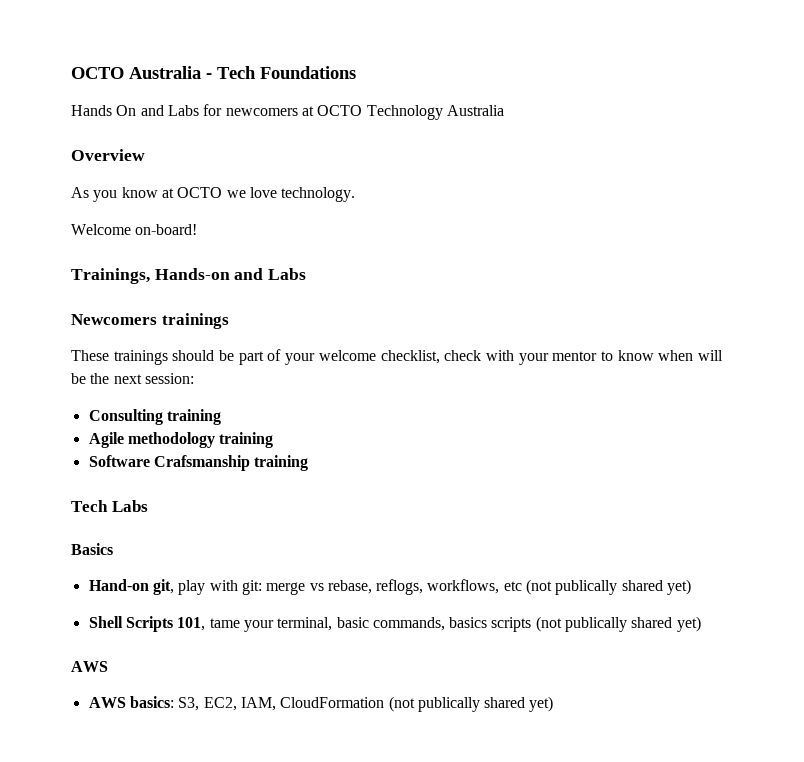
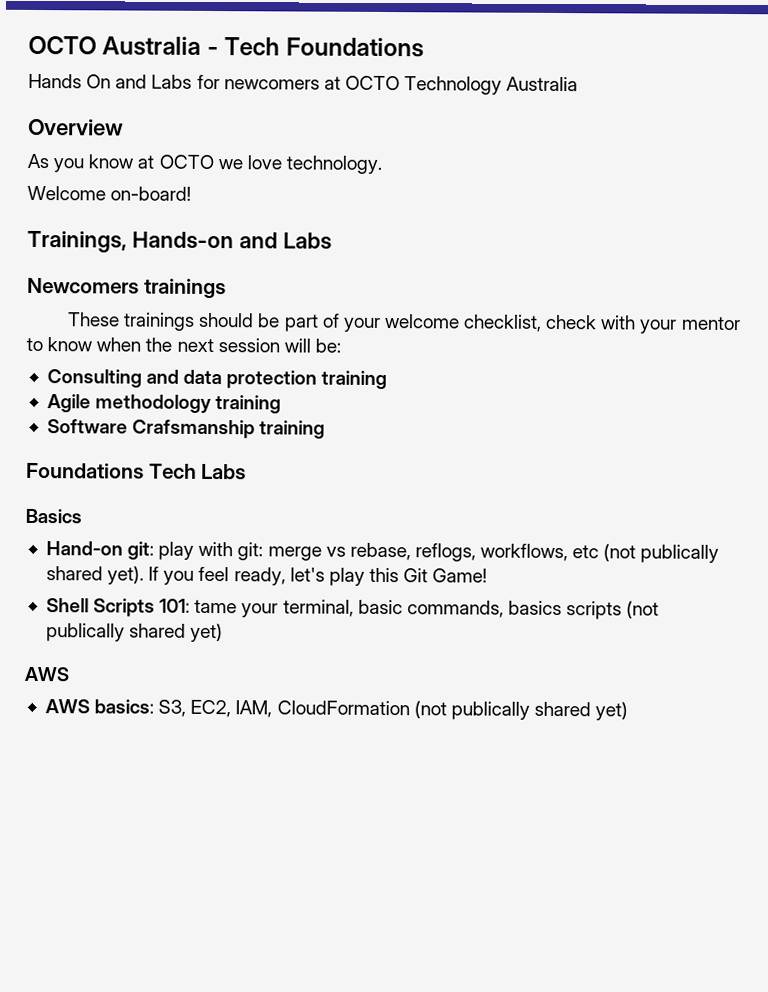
[698,350,723,361] [71,373,194,384] [88,409,163,425] will be the next session: // Consulting -> [145,337,341,353] [46,369,318,389] the next session will be: // Consulting and data protection
(309, 463) none -> [26,462,144,479] Foundations
[152,579,174,595] git, -> [127,541,155,560] git:
[667,579,692,595] yet) -> [107,565,488,586] yet). If you feel ready, let's play this Git Game!
[177,617,206,631] 101, -> [159,598,191,613] 101:

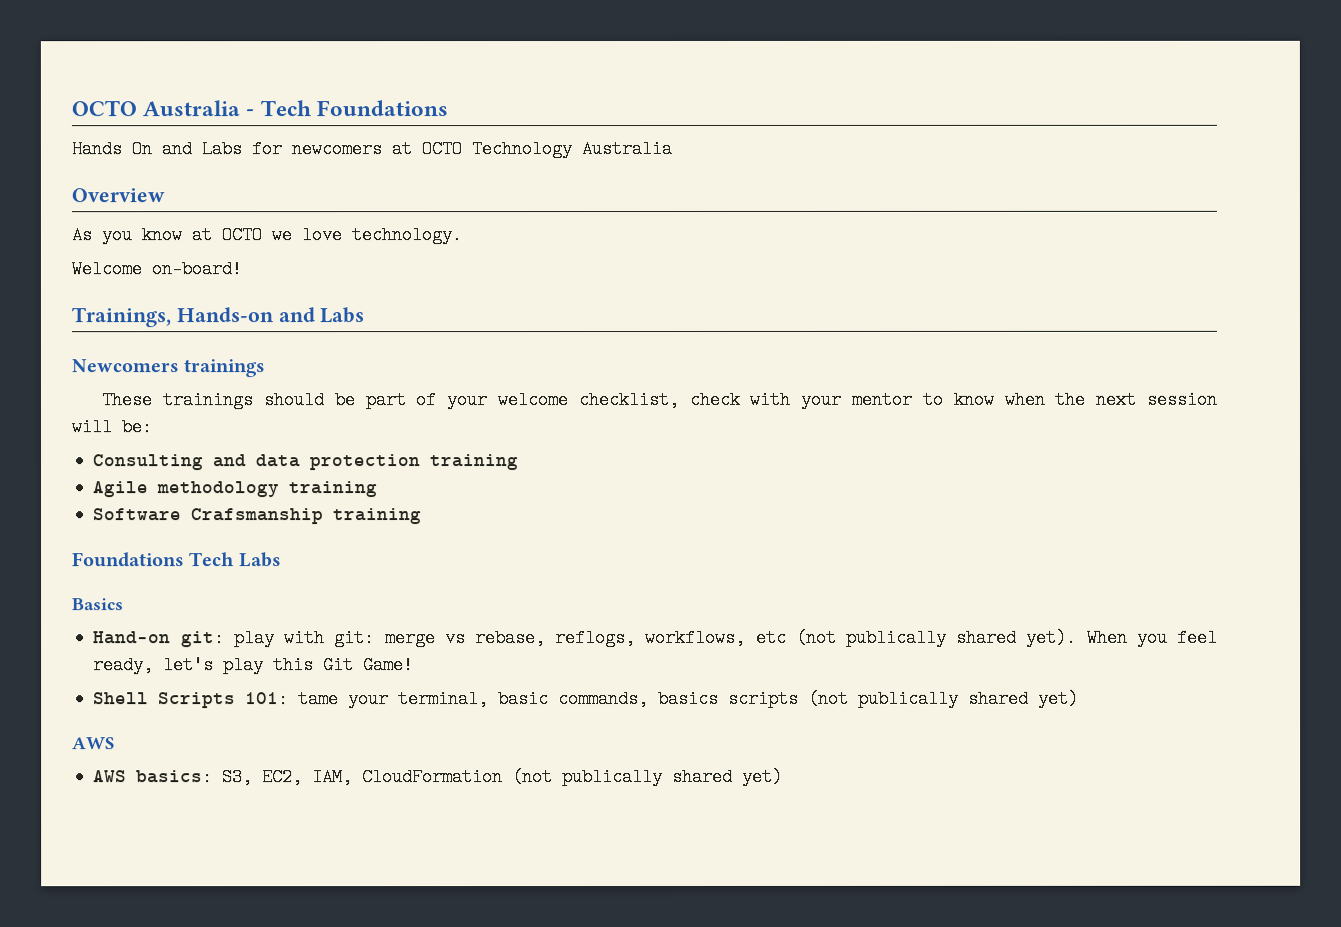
[148,566,160,581] If -> [1086,628,1128,647] When

